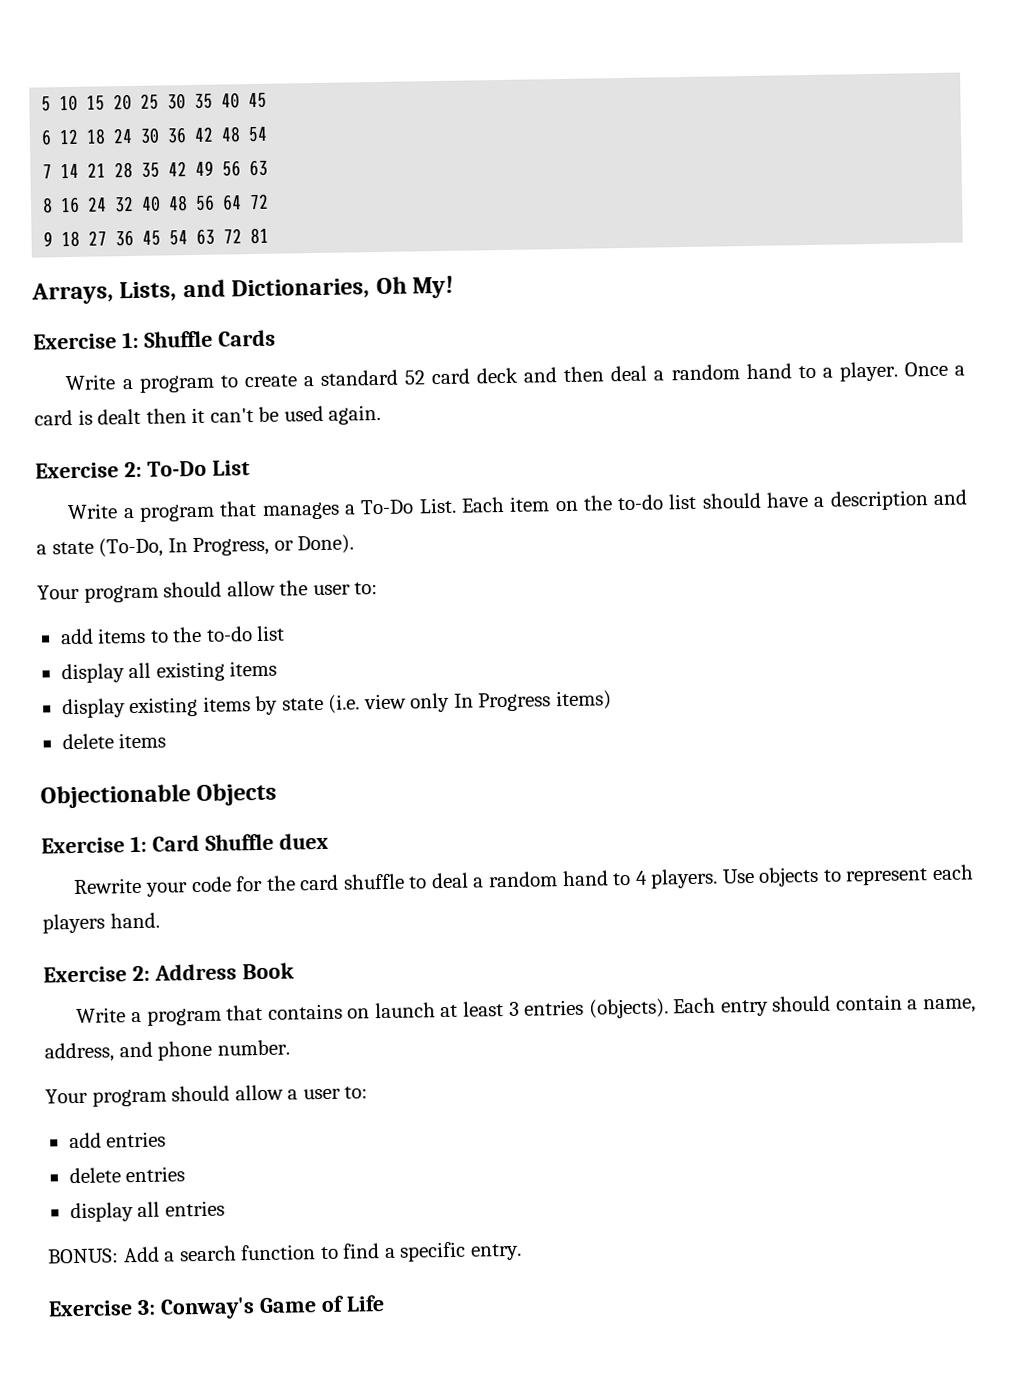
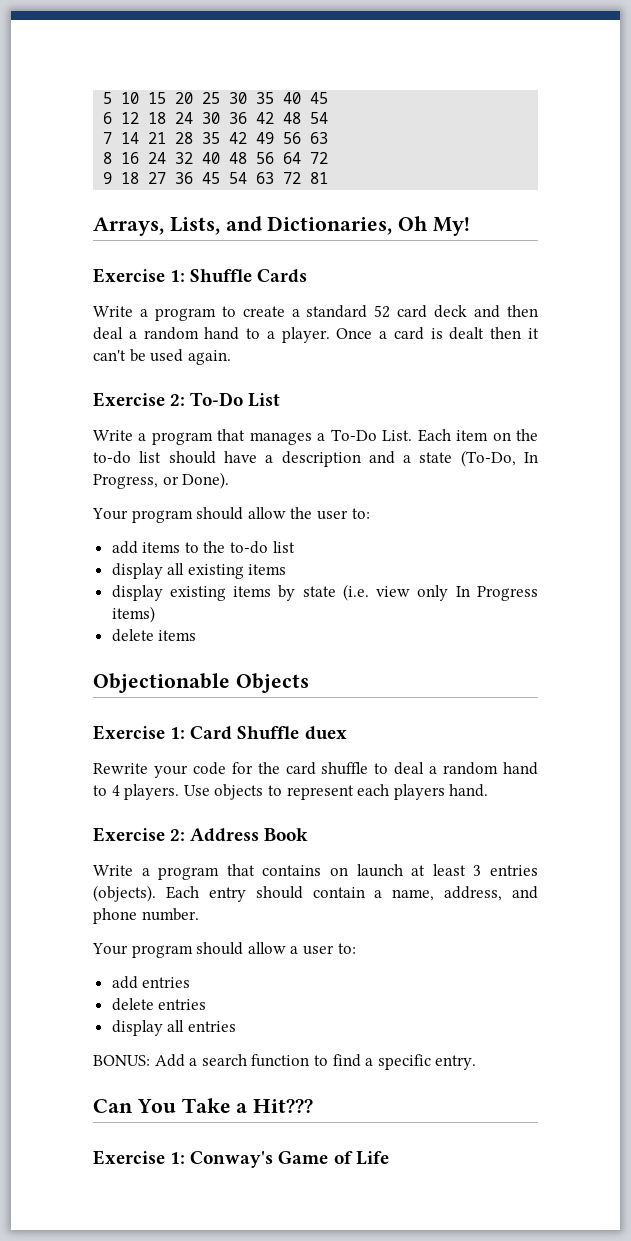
[48,1299,156,1317] // Exercise 3: -> [93,1098,314,1113] [93,1150,186,1165] // Can You Take a Hit??? // Exercise 1:

